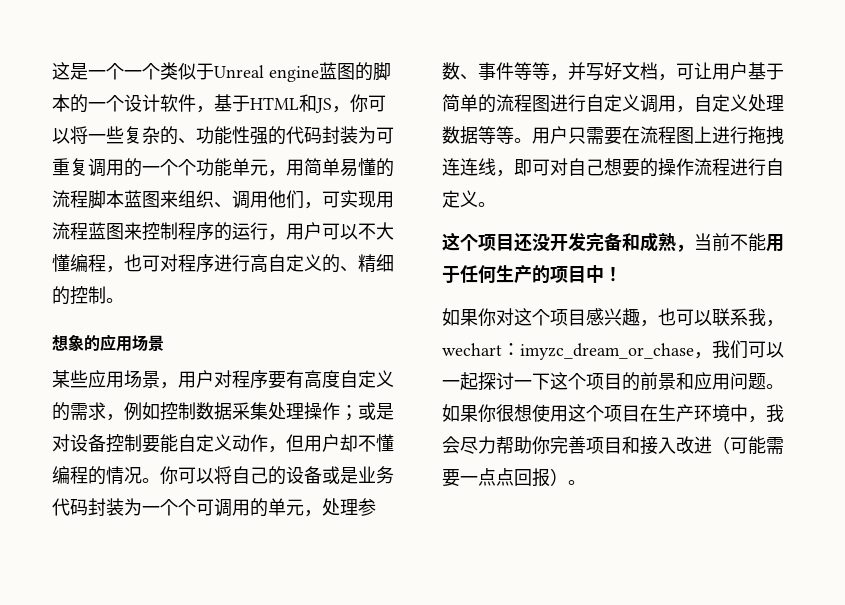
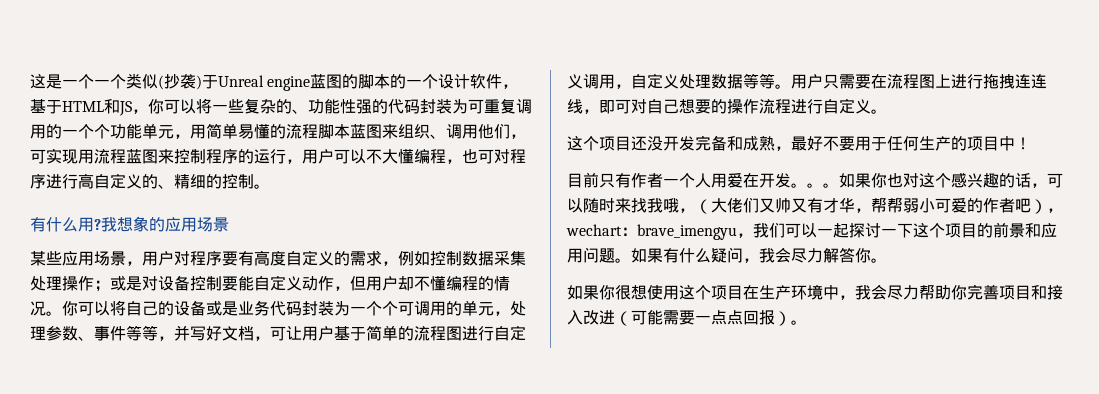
(196, 71) none -> [158,74,202,90] (抄袭)
(124, 300) none -> [30,217,117,232] 有什么用?我
[694,233,766,252] 当前不能 -> [791,136,855,151] 最好不要
[442,308,766,327] 如果你对这个项目感兴趣，也可以联系我 -> [567,172,1063,188] [567,198,1047,214] 目前只有作者一个人用爱在开发。。。如果你也对这个感兴趣的话，可以随时来找我哦，（大佬们又帅又有才华，帮帮弱小可爱的作者吧）
[520,343,694,360] imyzc_dream_or_chase -> [637,224,737,240] brave_imengyu
(478, 413) none -> [663,247,887,263] [567,285,599,300] 有什么疑问，我会尽力解答你。 // 如果

